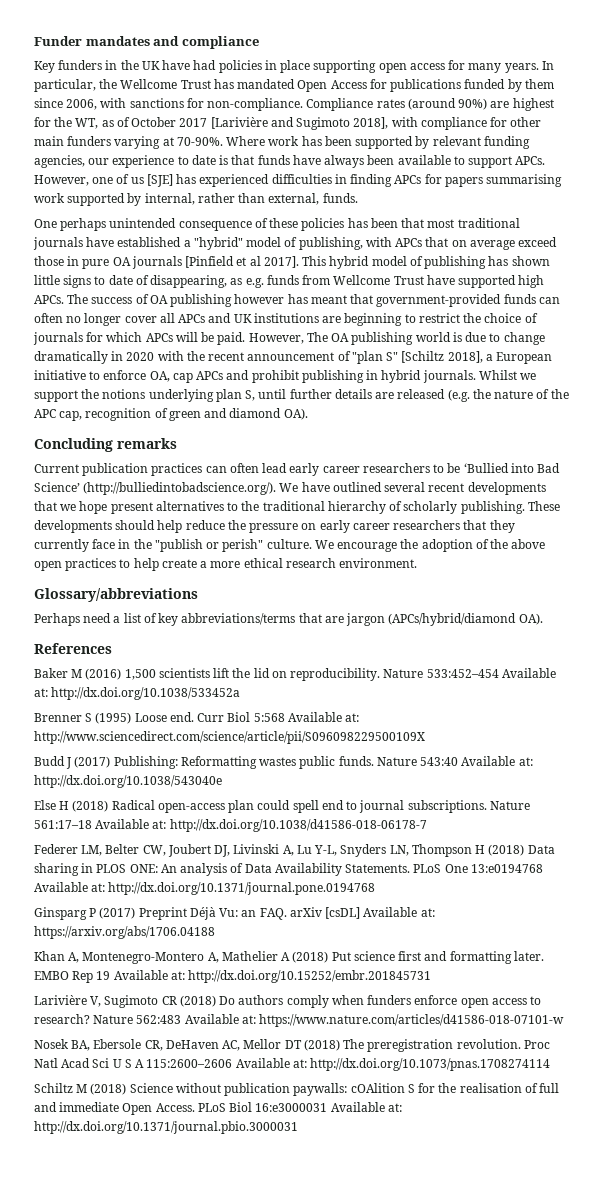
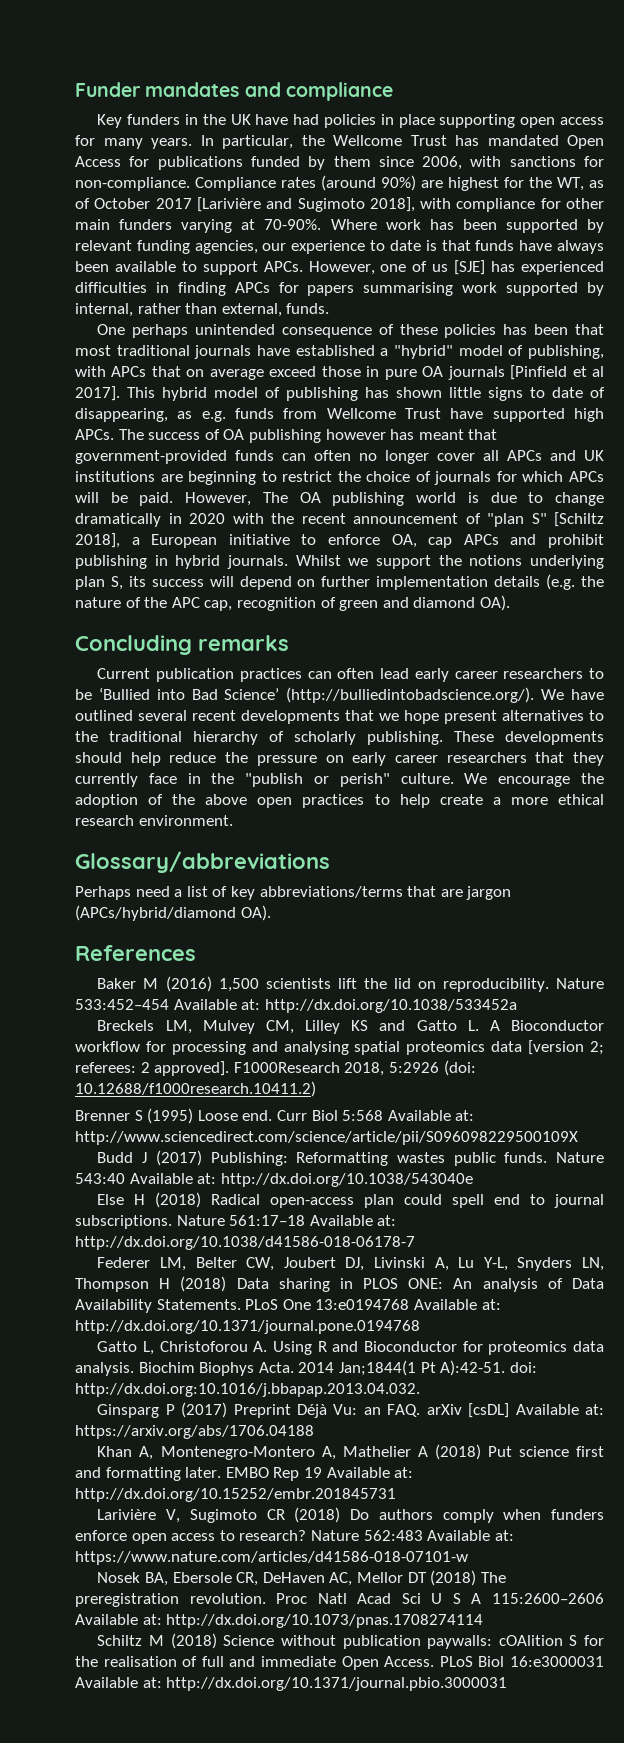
[258,389,446,399] until further details are released -> [128,576,541,590] its success will depend on further implementation details
(241, 693) none -> [97,1020,604,1034] [75,1040,604,1055] [75,1060,476,1076] [75,1081,316,1097] // Breckels LM, Mulvey CM, Lilley KS and Gatto L. A Bioconductor workflow for processing and analysing spatial proteomics data [version 2; referees: 2 approved]. F1000Research 2018, 5:2926 (doi: 10.12688/f1000research.10411.2)
(376, 888) none -> [97,1341,604,1355] [75,1360,537,1376] [75,1383,420,1397] // Gatto L, Christoforou A. Using R and Bioconductor for proteomics data analysis. Biochim Biophys Acta. 2014 Jan;1844(1 Pt A):42-51. doi: http://dx.doi.org:10.1016/j.bbapap.2013.04.032.

